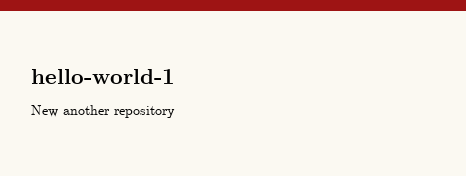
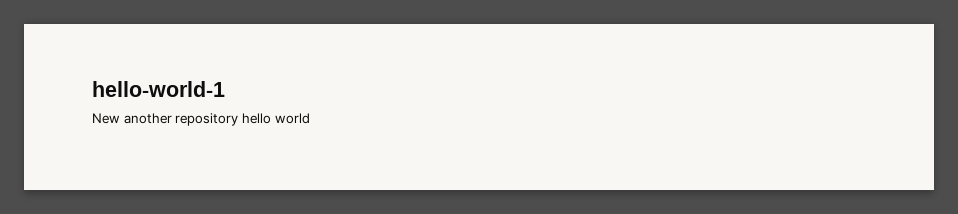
(175, 112) none -> [241,113,310,124] hello world

